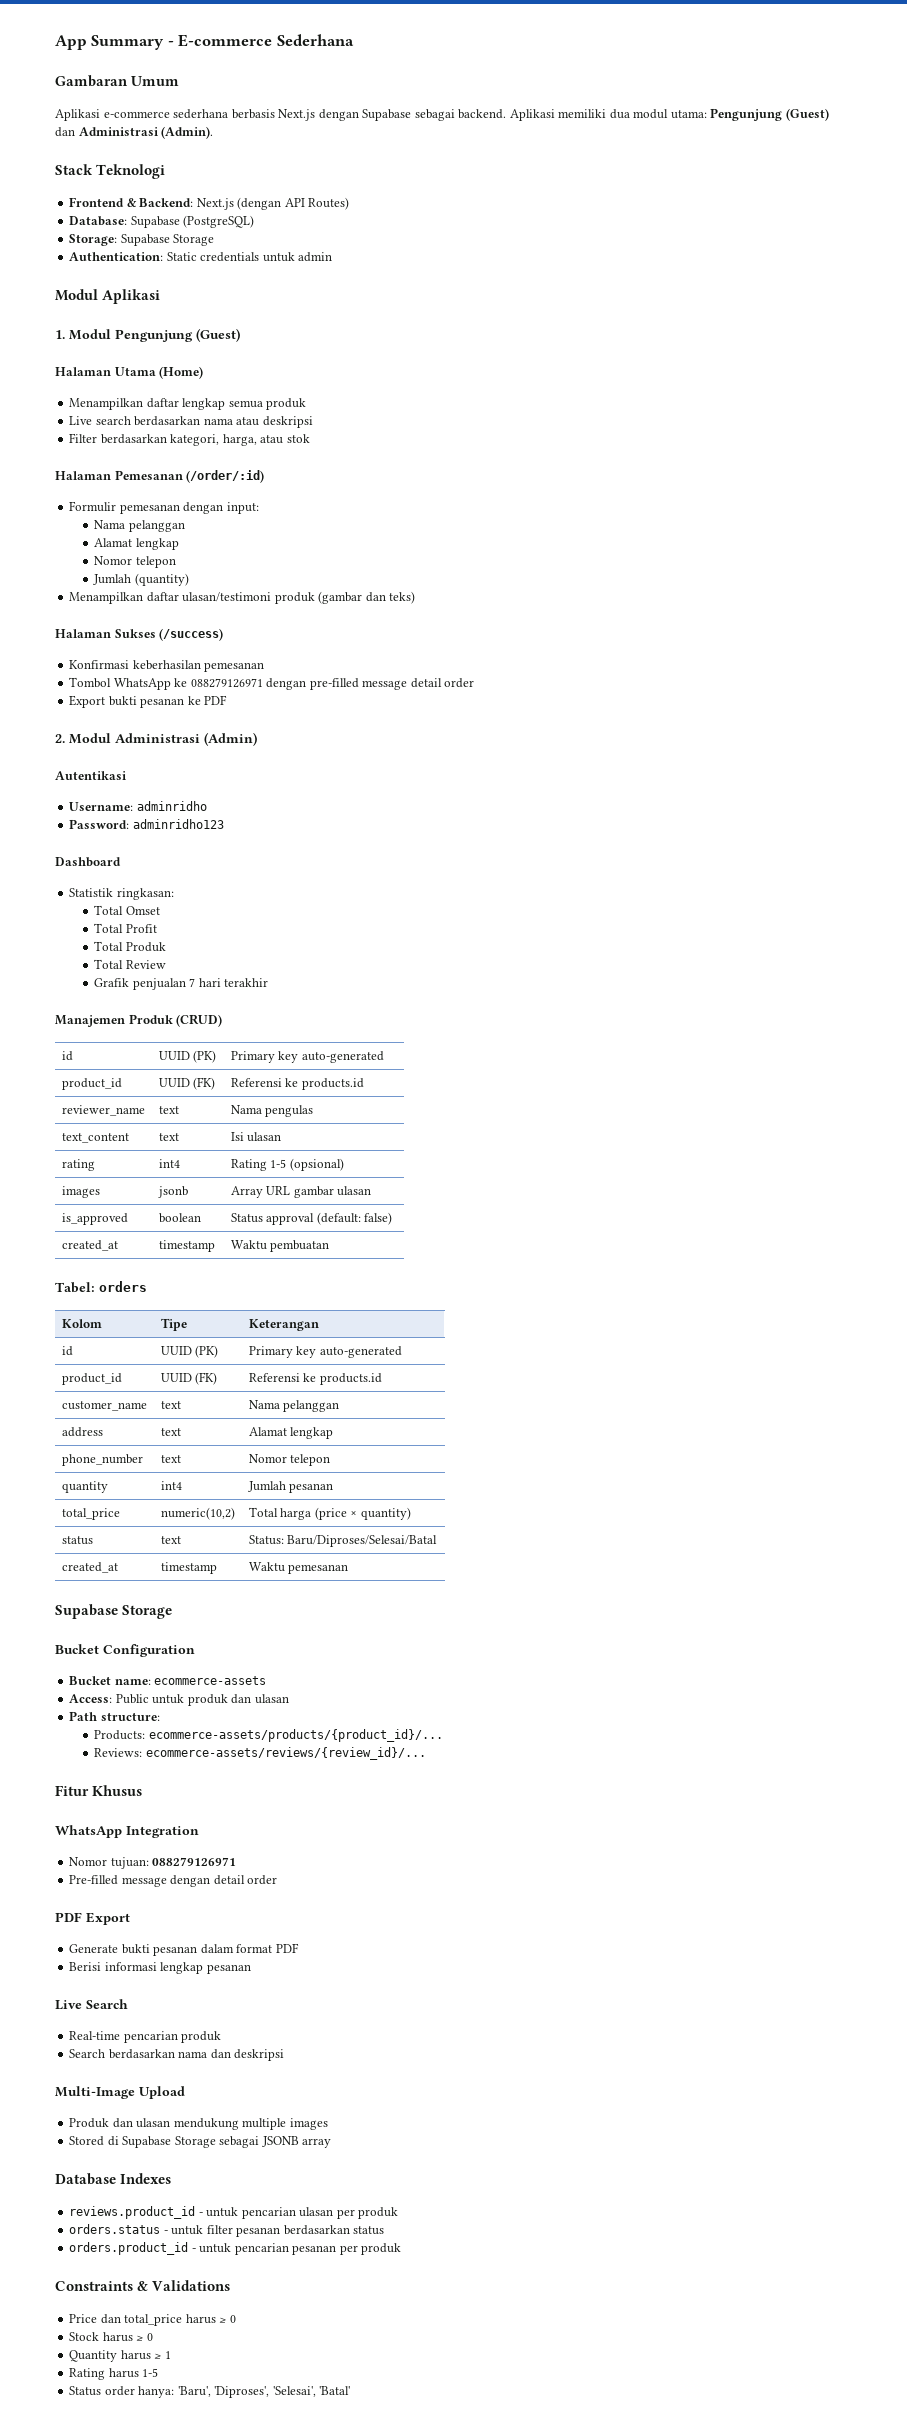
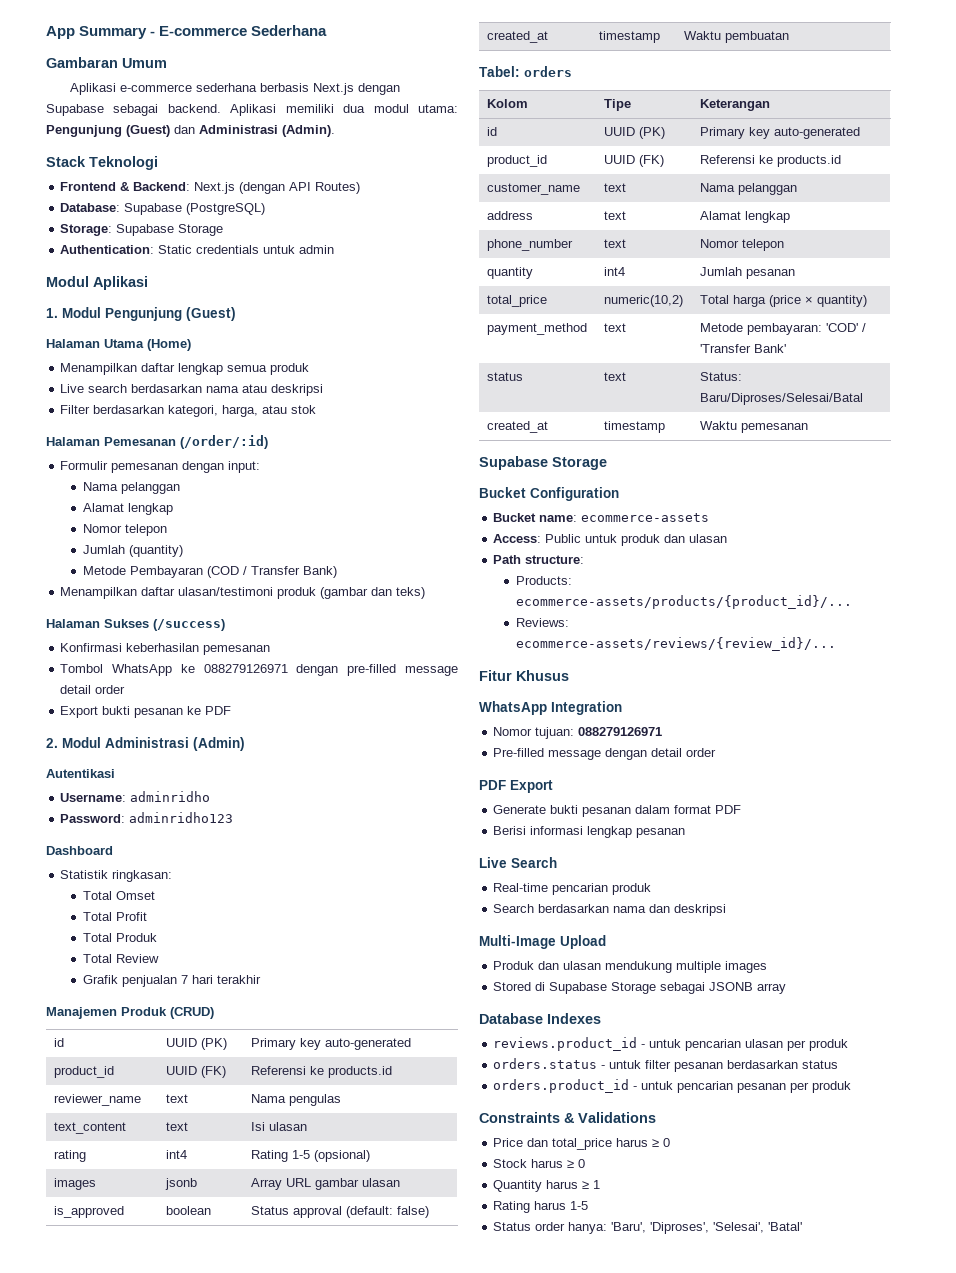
(189, 579) none -> [82,566,337,578] // Metode Pembayaran (COD / Transfer Bank)
(411, 1513) none -> [487,323,588,335] [604,323,627,332] [700,323,867,335] [700,344,787,353] // payment_method | text | Metode pembayaran: 'COD' / 'Transfer Bank'

